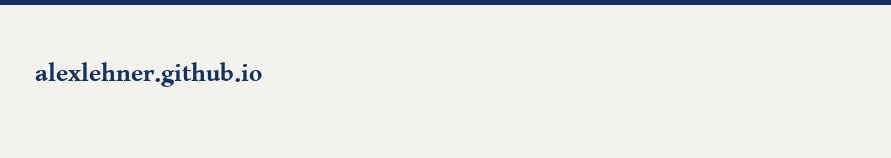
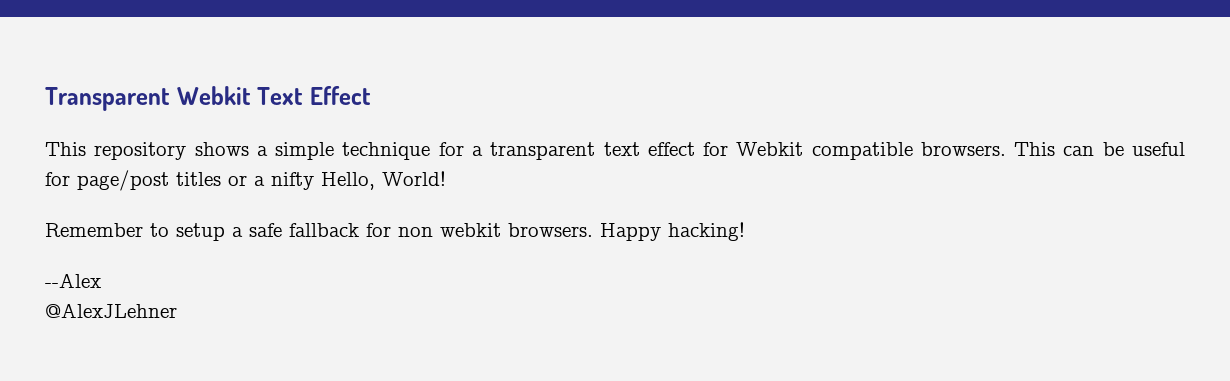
[35,62,262,87] alexlehner.github.io -> [45,86,371,111] [45,142,1186,160] [45,170,446,191] [45,222,745,241] [45,273,101,288] [45,303,177,318] Transparent Webkit Text Effect // This repository shows a simple technique for a transparent text effect for Webkit compatible browsers. This can be useful for page/post titles or a nifty Hello, World! // Remember to setup a safe fallback for non webkit browsers. Happy hacking! // --Alex // @AlexJLehner

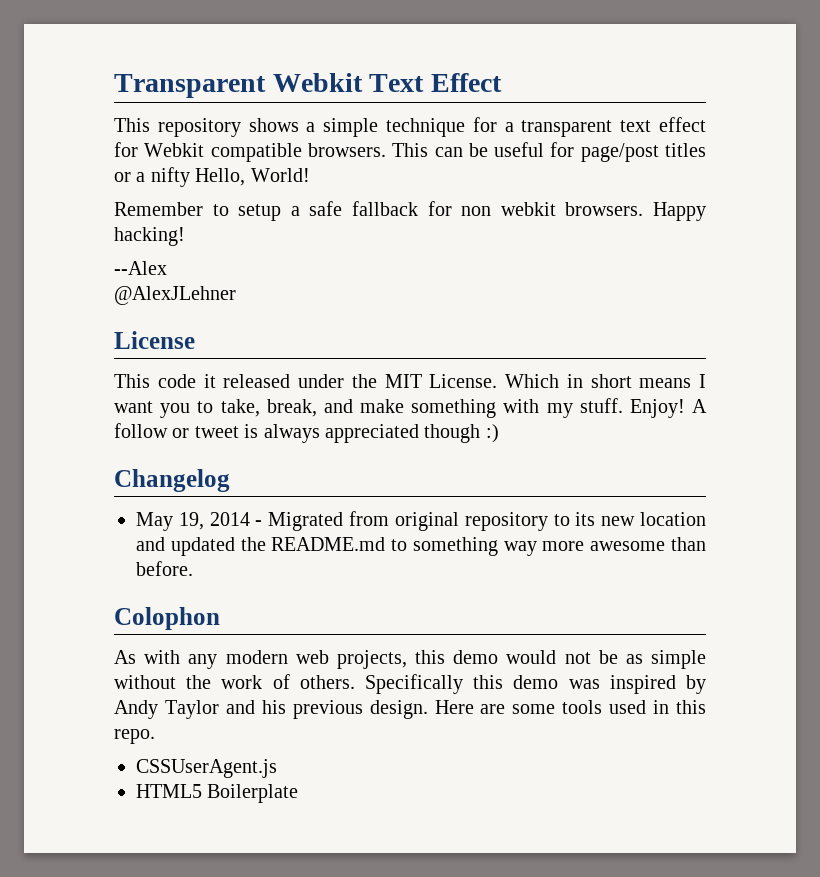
(177, 310) none -> [114,331,195,349] [114,374,706,388] [114,398,707,418] [114,423,499,443] [114,469,230,492] [136,511,707,531] [136,537,706,556] [136,561,193,576] [114,607,220,630] [114,650,707,669] [114,674,706,694] [114,700,706,719] [114,729,155,744] [136,759,277,778] [136,784,299,803] // License // This code it released under the MIT License. Which in short means I want you to take, break, and make something with my stuff. Enjoy! A follow or tweet is always appreciated though :) // Changelog // May 19, 2014 - Migrated from original repository to its new location and updated the README.md to something way more awesome than before. // Colophon // As with any modern web projects, this demo would not be as simple without the work of others. Specifically this demo was inspired by Andy Taylor and his previous design. Here are some tools used in this repo. // CSSUserAgent.js // HTML5 Boilerplate

